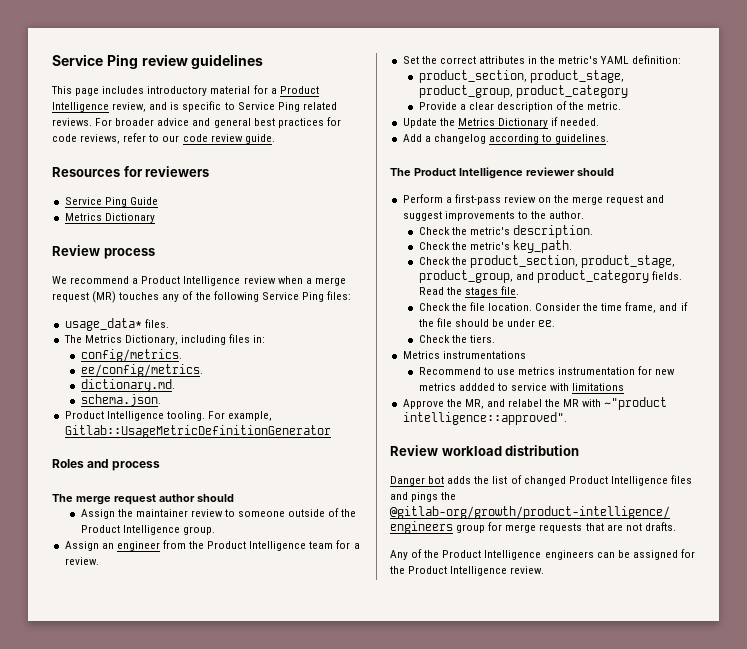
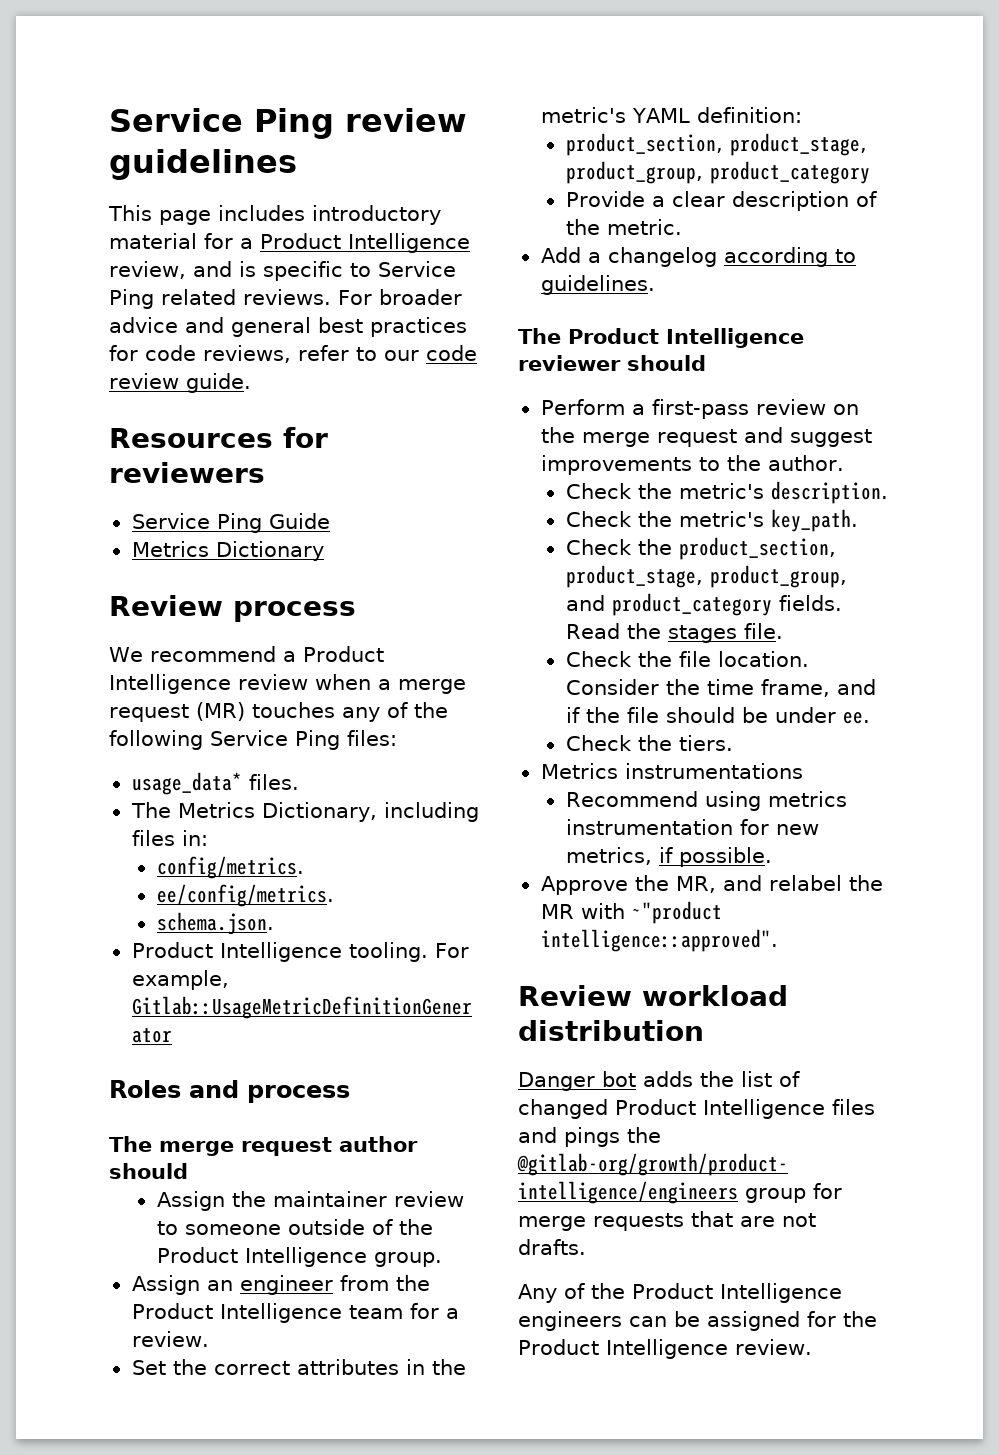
[80,379,175,392] // dictionary.md. -> (334, 895) none
[402,117,600,128] // Update the Metrics Dictionary if needed. -> (682, 227) none
[483,367,515,375] to use -> [704,791,761,811] using
[418,383,625,391] metrics addded to service with limitations -> [565,847,772,867] metrics, if possible.

